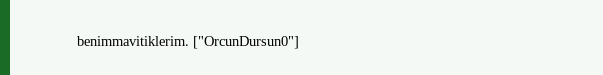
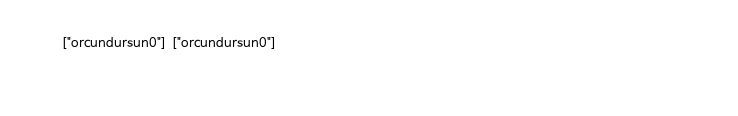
[77,36,299,49] benimmavitiklerim. ["OrcunDursun0"] -> [61,37,277,49] ["orcundursun0"] ["orcundursun0"]

